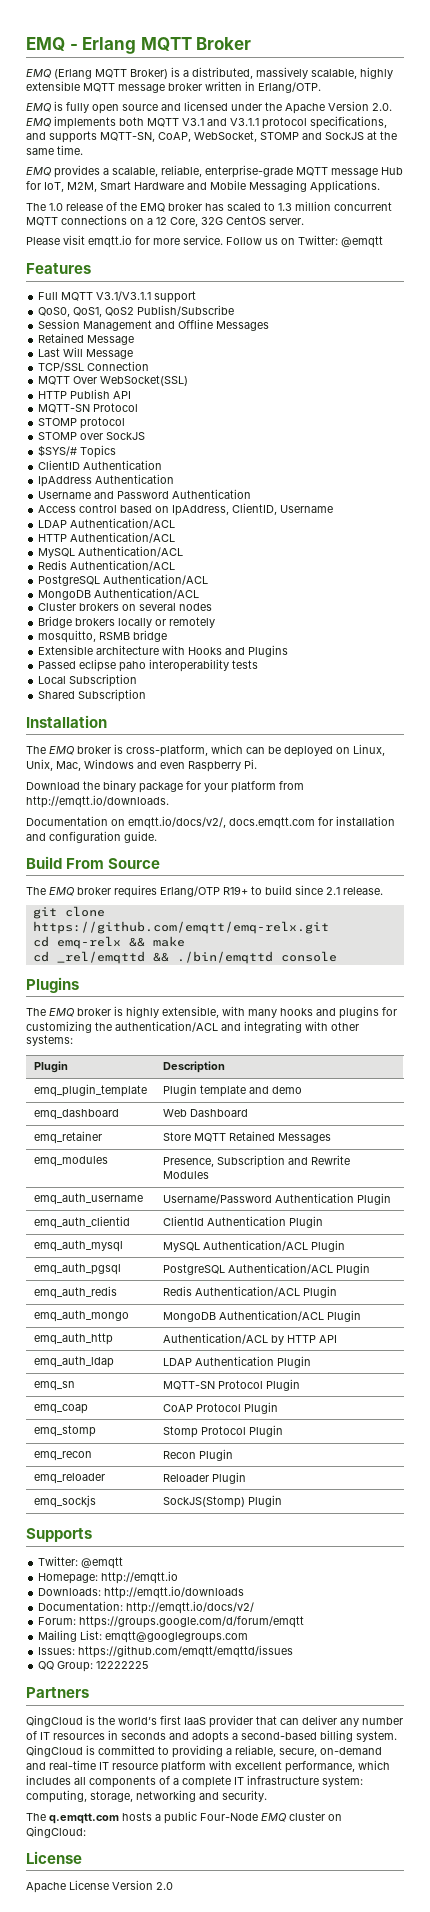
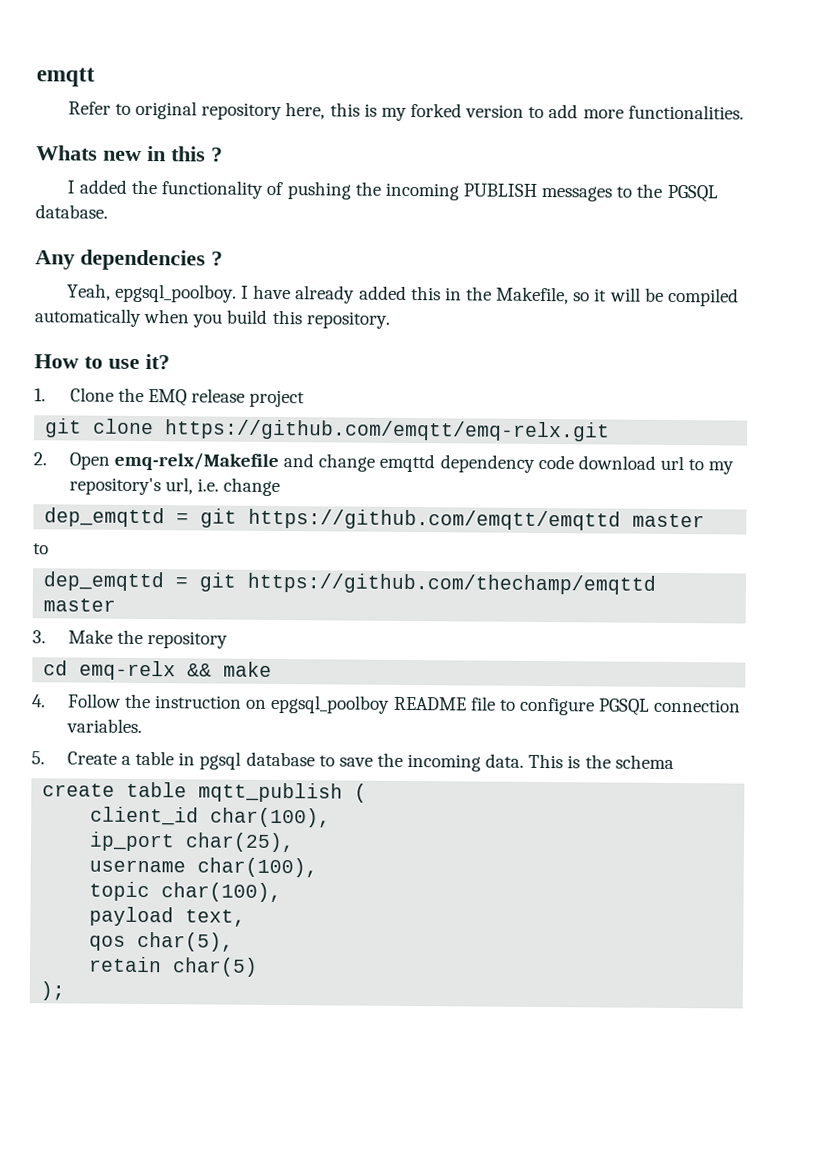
[26,37,252,54] [26,67,393,79] [26,81,321,93] [26,101,392,114] [26,116,387,129] [26,131,397,143] [26,145,83,155] [26,165,403,178] [26,180,380,193] [26,201,392,212] [26,215,304,227] [26,235,383,248] [26,263,91,274] [38,291,197,303] [38,305,235,317] [38,319,270,331] [38,333,135,345] [38,347,134,359] [38,361,150,372] [38,375,189,386] [38,389,132,399] [38,403,139,413] [38,417,126,429] [38,432,146,440] [38,445,117,458] [38,460,163,470] [38,474,175,487] [38,489,252,499] [38,503,334,516] [38,518,176,529] [38,532,176,543] [38,546,184,558] [38,560,176,571] [38,574,209,586] [38,588,200,600] [38,602,213,611] [38,616,216,628] [38,630,168,643] [38,645,289,657] [38,659,259,672] [38,674,138,687] [38,689,147,702] [26,715,107,728] [26,744,385,757] [26,759,257,772] [26,780,304,793] [26,795,169,808] [26,816,395,829] [26,831,157,843] [26,856,161,869] [26,885,383,898] [32,906,105,919] [32,921,329,934] [32,936,185,949] [32,951,337,964] [26,977,79,993] [26,1006,397,1019] [26,1021,359,1033] [26,1035,73,1046] [33,1061,68,1073] [162,1061,225,1073] [33,1084,147,1097] [162,1084,302,1097] [33,1109,119,1120] [162,1109,248,1117] [33,1131,102,1144] [162,1131,331,1143] [33,1156,108,1167] [162,1155,350,1168] [162,1171,209,1179] [33,1193,143,1205] [162,1193,391,1205] [33,1216,130,1229] [162,1216,323,1228] [33,1240,123,1252] [162,1240,345,1252] [33,1263,121,1275] [162,1263,370,1275] [33,1286,117,1299] [162,1286,337,1298] [33,1310,129,1322] [162,1310,361,1322] [33,1333,113,1345] [162,1333,337,1345] [33,1356,114,1368] [162,1356,311,1368] [33,1381,75,1391] [162,1379,300,1391] [33,1404,88,1414] [162,1402,278,1414] [33,1425,96,1437] [162,1425,283,1438] [33,1451,92,1461] [162,1449,233,1461] [33,1473,105,1484] [162,1472,246,1484] [33,1495,96,1508] [162,1495,282,1508] [26,1528,92,1542] [38,1556,124,1569] [38,1571,179,1584] [38,1586,245,1599] [38,1601,255,1614] [38,1616,305,1628] [38,1630,249,1643] [38,1645,294,1658] [38,1661,150,1672] [26,1687,89,1698] [26,1715,403,1728] [26,1730,397,1743] [26,1745,382,1758] [26,1760,390,1773] [26,1775,363,1788] [26,1790,267,1803] [26,1811,342,1824] [26,1826,86,1838] [26,1851,82,1864] [26,1880,173,1893] EMQ - Erlang MQTT Broker // EMQ (Erlang MQTT Broker) is a distributed, massively scalable, highly extensible MQTT message broker written in Erlang/OTP. // EMQ is fully open source and licensed under the Apache Version 2.0. EMQ implements both MQTT V3.1 and V3.1.1 protocol specifications, and supports MQTT-SN, CoAP, WebSocket, STOMP and SockJS at the same time. // EMQ provides a scalable, reliable, enterprise-grade MQTT message Hub for IoT, M2M, Smart Hardware and Mobile Messaging Applications. // The 1.0 release of the EMQ broker has scaled to 1.3 million concurrent MQTT connections on a 12 Core, 32G CentOS server. // Please visit emqtt.io for more service. Follow us on Twitter: @emqtt // Features // Full MQTT V3.1/V3.1.1 support // QoS0, QoS1, QoS2 Publish/Subscribe // Session Management and Offline Messages // Retained Message // Last Will Message // TCP/SSL Connection // MQTT Over WebSocket(SSL) // HTTP Publish API // MQTT-SN Protocol // STOMP protocol // STOMP over SockJS // $SYS/# Topics // ClientID Authentication // IpAddress Authentication // Username and Password Authentication // Access control based on IpAddress, ClientID, Username // LDAP Authentication/ACL // HTTP Authentication/ACL // MySQL Authentication/ACL // Redis Authentication/ACL // PostgreSQL Authentication/ACL // MongoDB Authentication/ACL // Cluster brokers on several nodes // Bridge brokers locally or remotely // mosquitto, RSMB bridge // Extensible architecture with Hooks and Plugins // Passed eclipse paho interoperability tests // Local Subscription // Shared Subscription // Installation // The EMQ broker is cross-platform, which can be deployed on Linux, Unix, Mac, Windows and even Raspberry Pi. // Download the binary package for your platform from http://emqtt.io/downloads. // Documentation on emqtt.io/docs/v2/, docs.emqtt.com for installation and configuration guide. // Build From Source // The EMQ broker requires Erlang/OTP R19+ to build since 2.1 release. // git clone https://github.com/emqtt/emq-relx.git // cd emq-relx && make // cd _rel/emqttd && ./bin/emqttd console // Plugins // The EMQ broker is highly extensible, with many hooks and plugins for customizing the authentication/ACL and integrating with other systems: // Plugin | Description // emq_plugin_template | Plugin template and demo // emq_dashboard | Web Dashboard // emq_retainer | Store MQTT Retained Messages // emq_modules | Presence, Subscription and Rewrite Modules // emq_auth_username | Username/Password Authentication Plugin // emq_auth_clientid | ClientId Authentication Plugin // emq_auth_mysql | MySQL Authentication/ACL Plugin // emq_auth_pgsql | PostgreSQL Authentication/ACL Plugin // emq_auth_redis | Redis Authentication/ACL Plugin // emq_auth_mongo | MongoDB Authentication/ACL Plugin // emq_auth_http | Authentication/ACL by HTTP API // emq_auth_ldap | LDAP Authentication Plugin // emq_sn | MQTT-SN Protocol Plugin // emq_coap | CoAP Protocol Plugin // emq_stomp | Stomp Protocol Plugin // emq_recon | Recon Plugin // emq_reloader | Reloader Plugin // emq_sockjs | SockJS(Stomp) Plugin // Supports // Twitter: @emqtt // Homepage: http://emqtt.io // Downloads: http://emqtt.io/downloads // Documentation: http://emqtt.io/docs/v2/ // Forum: https://groups.google.com/d/forum/emqtt // Mailing List: emqtt@googlegroups.com // Issues: https://github.com/emqtt/emqttd/issues // QQ Group: 12222225 // Partners // QingCloud is the world’s first IaaS provider that can deliver any number of IT resources in seconds and adopts a second-based billing system. QingCloud is committed to providing a reliable, secure, on-demand and real-time IT resource platform with excellent performance, which includes all components of a complete IT infrastructure system: computing, storage, networking and security. // The q.emqtt.com hosts a public Four-Node EMQ cluster on QingCloud: // License // Apache License Version 2.0 -> [36,67,95,87] [67,100,744,121] [36,145,223,162] [66,179,718,203] [35,204,108,219] [35,249,223,271] [66,283,739,307] [34,308,390,329] [34,354,170,370] [34,387,306,408] [45,418,611,442] [33,451,735,475] [68,477,281,497] [44,507,706,531] [33,543,49,555] [43,571,657,595] [43,598,117,612] [32,629,229,649] [43,660,273,681] [31,693,742,716] [65,718,142,734] [31,750,674,772] [42,781,368,803] [90,806,332,828] [89,831,296,853] [89,857,319,878] [89,881,283,903] [89,906,247,927] [89,931,235,952] [89,956,259,977] [40,981,66,1001] emqtt // Refer to original repository here, this is my forked version to add more functionalities. // Whats new in this ? // I added the functionality of pushing the incoming PUBLISH messages to the PGSQL database. // Any dependencies ? // Yeah, epgsql_poolboy. I have already added this in the Makefile, so it will be compiled automatically when you build this repository. // How to use it? // 1. Clone the EMQ release project // git clone https://github.com/emqtt/emq-relx.git // 2. Open emq-relx/Makefile and change emqttd dependency code download url to my repository's url, i.e. change // dep_emqttd = git https://github.com/emqtt/emqttd master // to // dep_emqttd = git https://github.com/thechamp/emqttd master // 3. Make the repository // cd emq-relx && make // 4. Follow the instruction on epgsql_poolboy README file to configure PGSQL connection variables. // 5. Create a table in pgsql database to save the incoming data. This is the schema // create table mqtt_publish ( // client_id char(100), // ip_port char(25), // username char(100), // topic char(100), // payload text, // qos char(5), // retain char(5) // );

